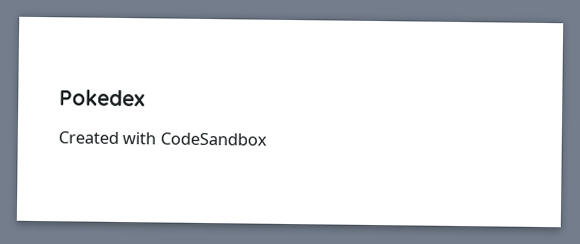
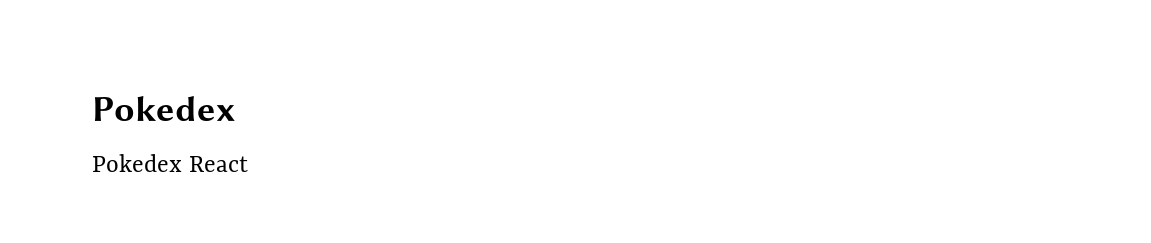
[58,131,267,146] Created with CodeSandbox -> [92,154,249,172] Pokedex React

